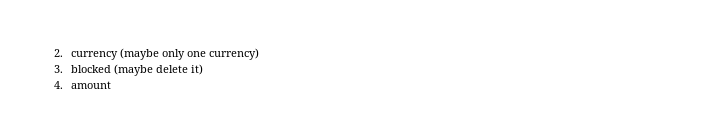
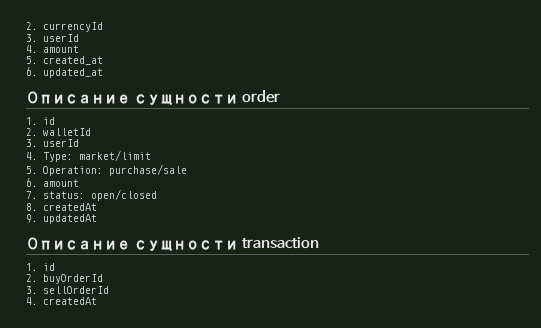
[54,48,259,60] [54,64,203,76] [54,81,111,89] 2. currency (maybe only one currency) // 3. blocked (maybe delete it) // 4. amount -> [26,22,103,32] [26,34,79,42] [26,45,79,53] [26,56,103,65] [26,67,103,78] [26,90,280,106] [26,117,55,125] [26,128,91,136] [26,139,79,147] [26,150,151,162] [26,164,187,176] [26,178,79,187] [26,189,157,201] [26,203,97,211] [26,214,97,224] [26,237,319,252] [26,263,55,271] [26,274,103,284] [26,286,109,294] [26,297,97,305] 2. currencyId // 3. userId // 4. amount // 5. created_at // 6. updated_at // Описание сущности order // 1. id // 2. walletId // 3. userId // 4. Type: market/limit // 5. Operation: purchase/sale // 6. amount // 7. status: open/closed // 8. createdAt // 9. updatedAt // Описание сущности transaction // 1. id // 2. buyOrderId // 3. sellOrderId // 4. createdAt

